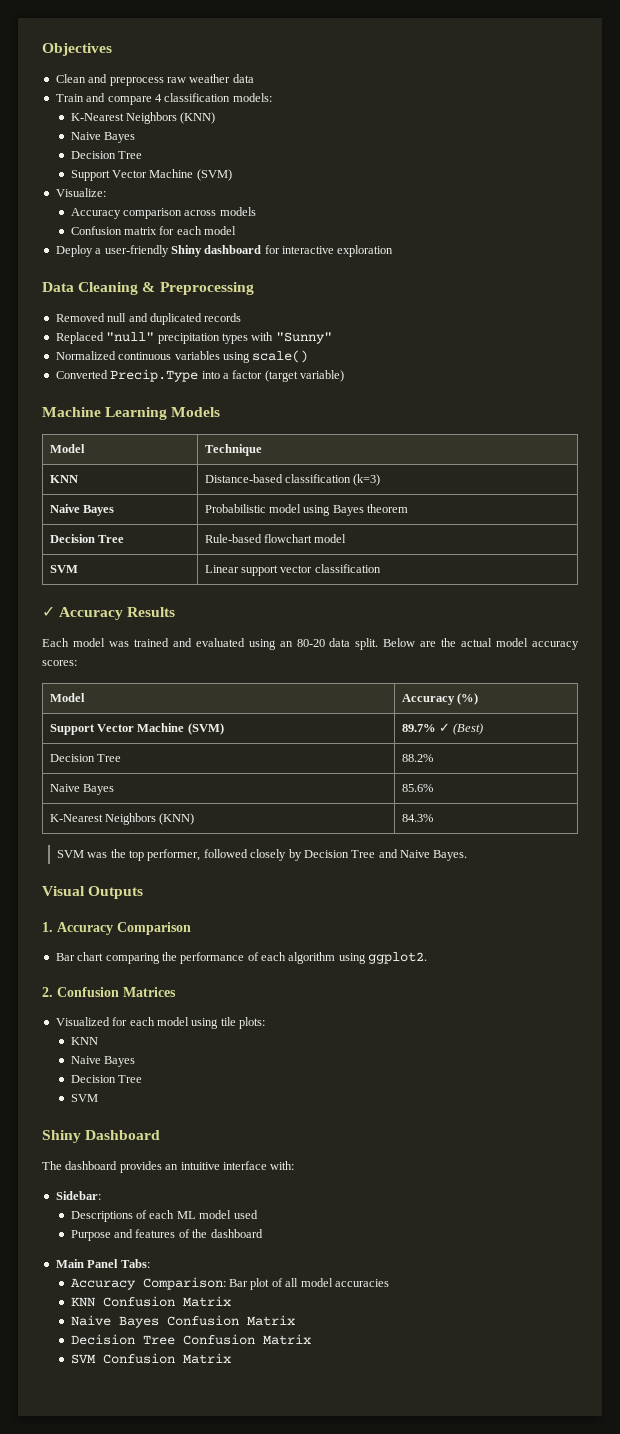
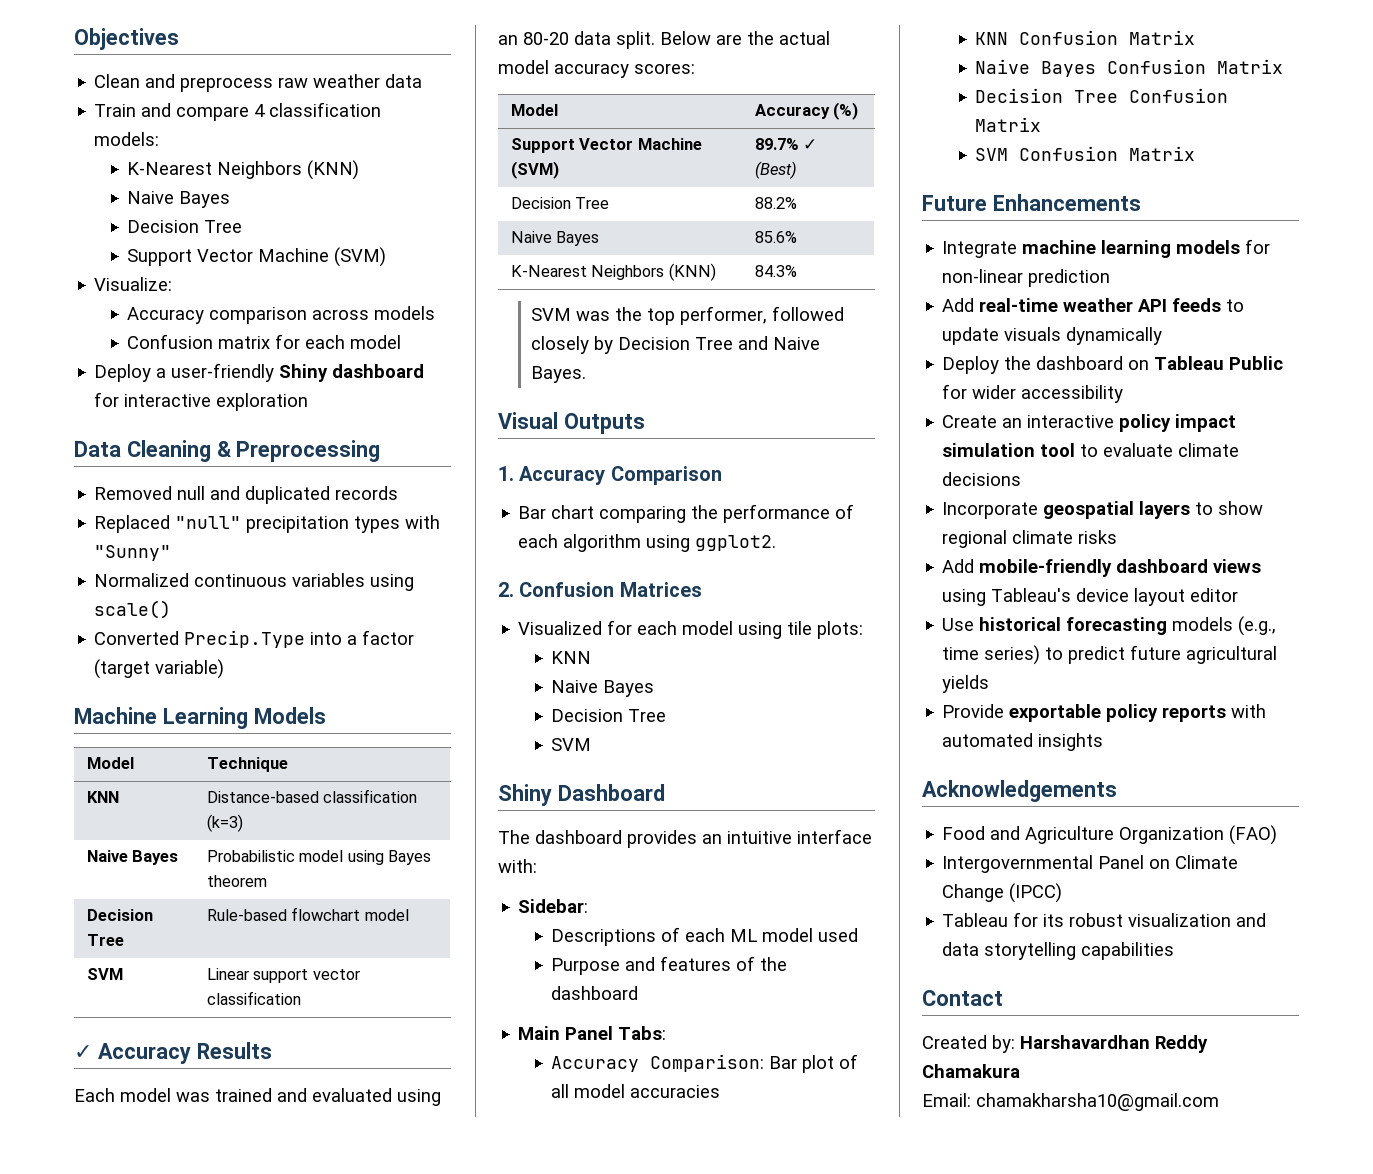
(231, 1358) none -> [922,194,1141,211] [942,239,1271,258] [942,269,1111,287] [942,298,1245,312] [942,327,1163,345] [942,356,1284,374] [942,384,1124,403] [942,414,1237,432] [942,443,1240,457] [942,472,1022,486] [942,501,1264,519] [942,530,1118,548] [942,559,1262,577] [942,588,1239,606] [942,616,1277,636] [942,645,1278,665] [942,675,990,693] [942,704,1267,722] [942,733,1104,751] [922,780,1117,802] [942,825,1278,845] [942,855,1239,873] [942,883,1063,903] [942,912,1267,927] [942,942,1175,960] [922,990,1003,1006] [922,1035,1208,1053] [922,1064,1020,1078] [922,1093,1219,1111] // Future Enhancements // Integrate machine learning models for non-linear prediction // Add real-time weather API feeds to update visuals dynamically // Deploy the dashboard on Tableau Public for wider accessibility // Create an interactive policy impact simulation tool to evaluate climate decisions // Incorporate geospatial layers to show regional climate risks // Add mobile-friendly dashboard views using Tableau's device layout editor // Use historical forecasting models (e.g., time series) to predict future agricultural yields // Provide exportable policy reports with automated insights // Acknowledgements // Food and Agriculture Organization (FAO) // Intergovernmental Panel on Climate Change (IPCC) // Tableau for its robust visualization and data storytelling capabilities // Contact // Created by: Harshavardhan Reddy Chamakura // Email: chamakharsha10@gmail.com

